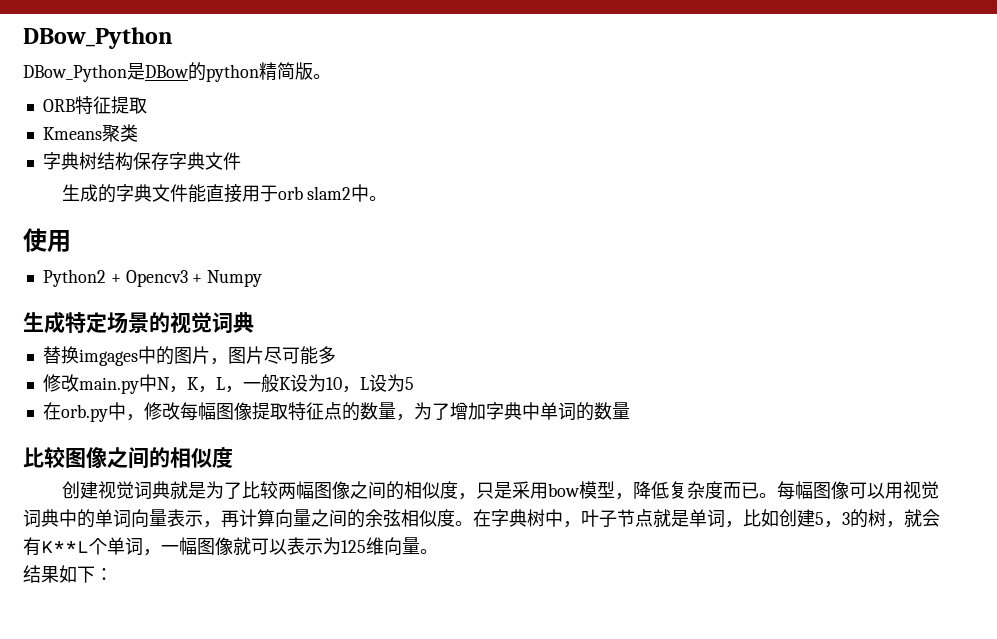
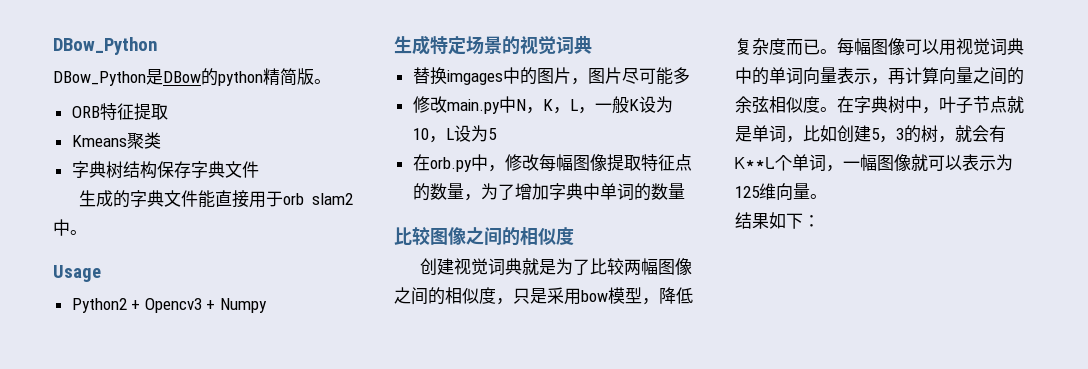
[23,228,71,252] 使用 -> [53,265,101,282] Usage

